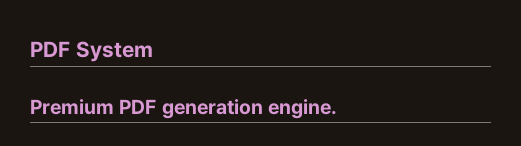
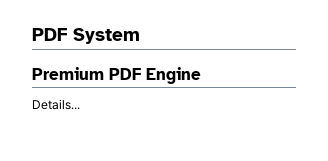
[161,99,338,119] generation engine. -> [146,67,201,84] [32,99,80,110] Engine // Details...

